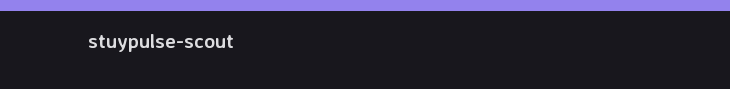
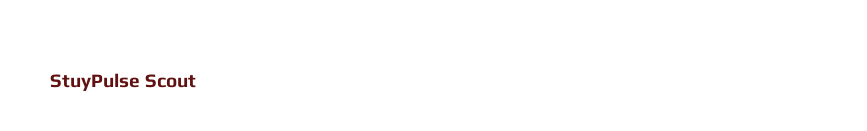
[88,34,234,52] stuypulse-scout -> [50,73,197,91] StuyPulse Scout

